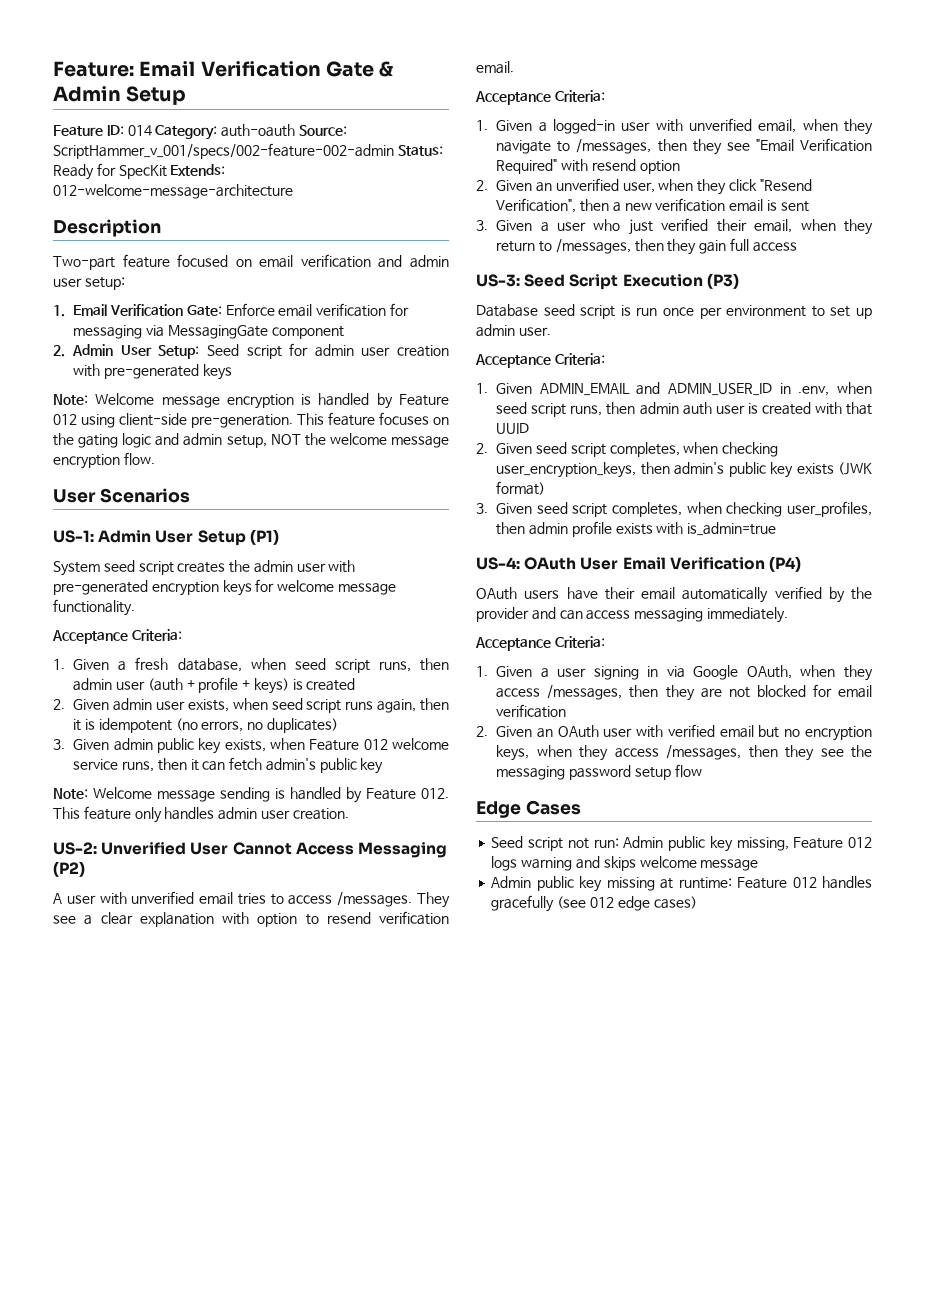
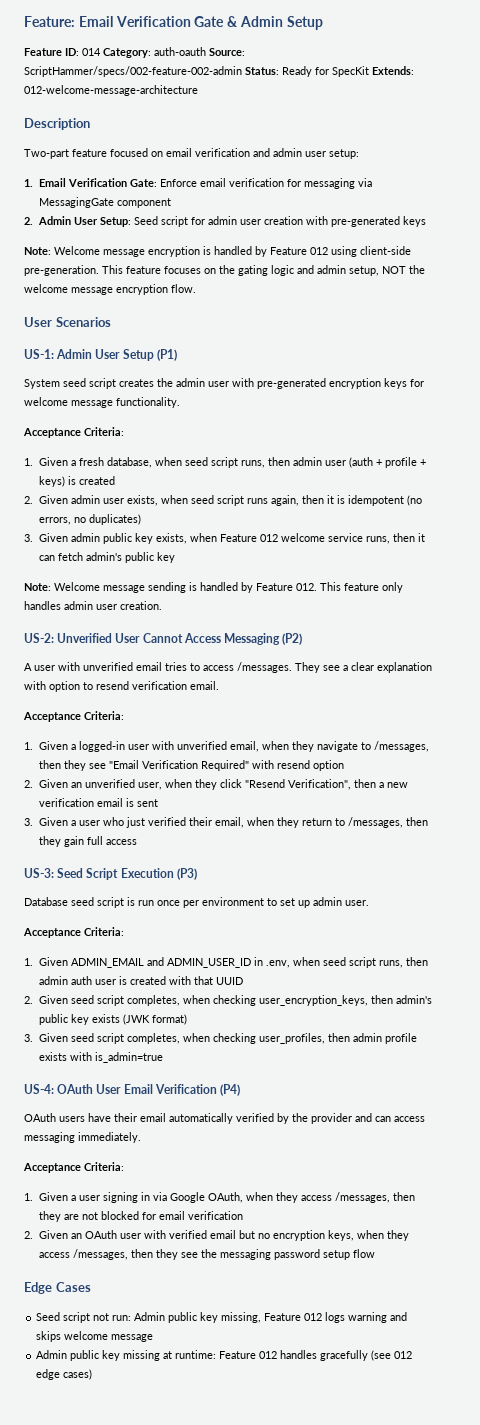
[53,143,394,159] ScriptHammer_v_001/specs/002-feature-002-admin -> [24,66,242,77] ScriptHammer/specs/002-feature-002-admin

